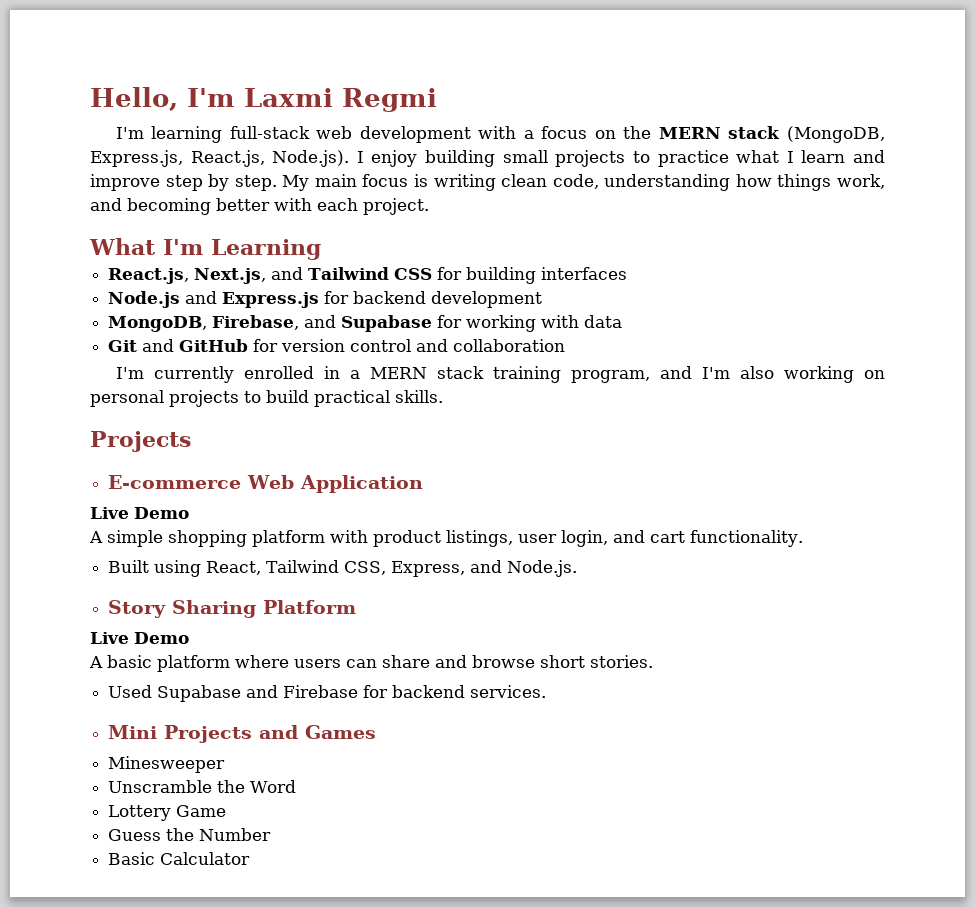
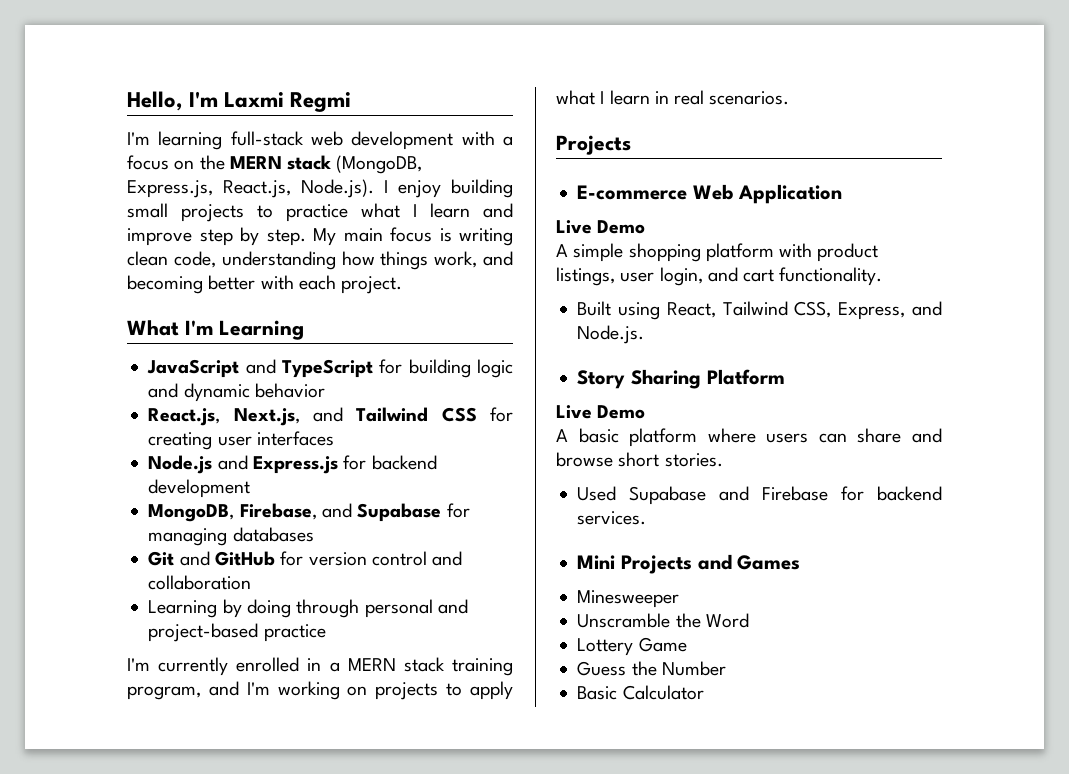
(321, 249) none -> [147,359,513,378] [148,383,325,402] // JavaScript and TypeScript for building logic and dynamic behavior
[466,267,537,284] building -> [148,432,252,450] creating user
[466,315,623,332] working with data -> [148,527,314,546] managing databases
(566, 345) none -> [148,599,468,618] [148,623,326,642] // Learning by doing through personal and project-based practice
[739,366,774,379] also -> (270, 688) none
[90,390,443,407] personal projects to build practical skills. -> [375,681,513,700] [556,90,790,105] projects to apply what I learn in real scenarios.

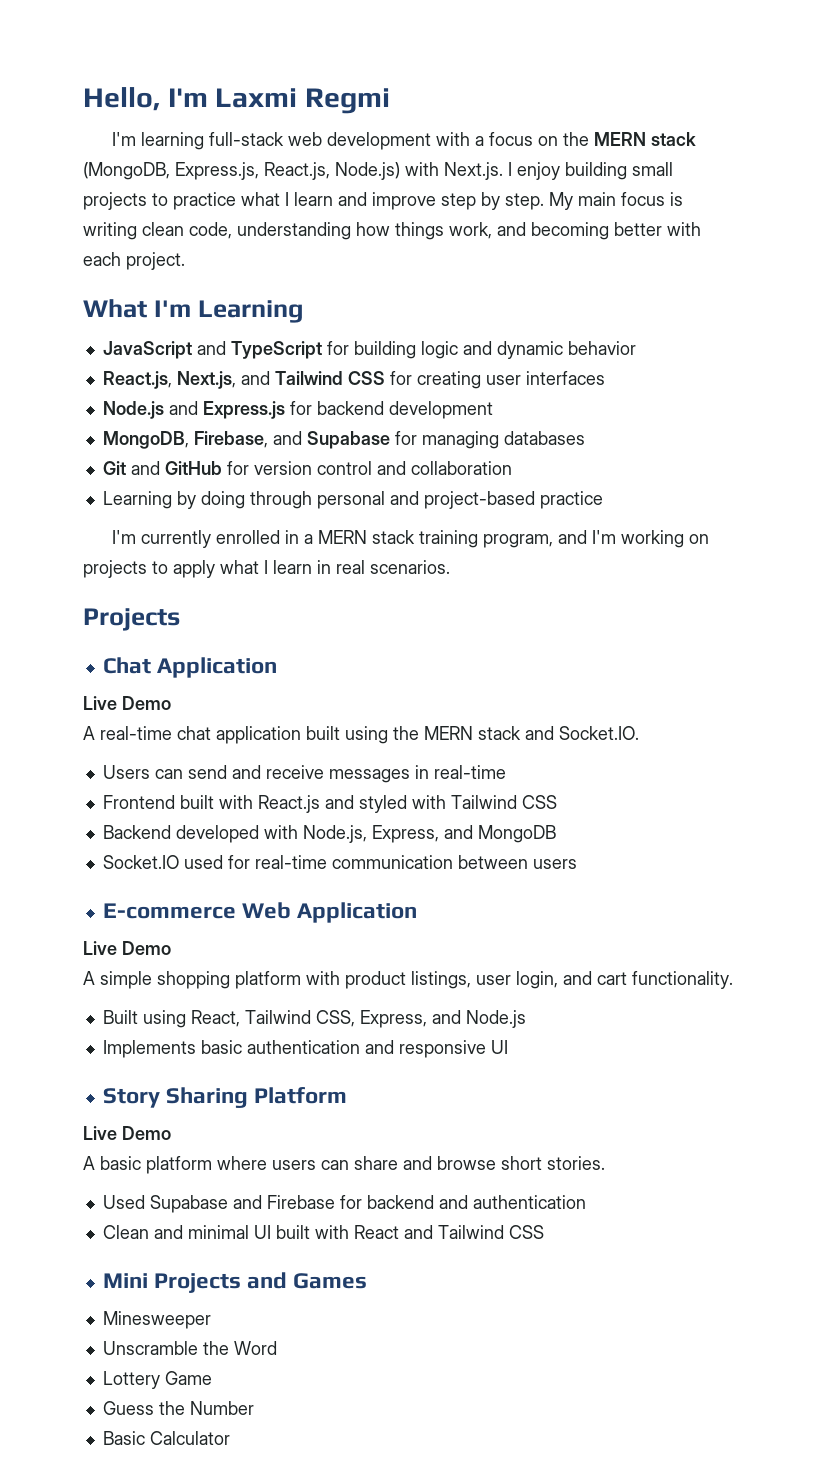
[301,179,374,198] Node.js). -> [335,162,503,180] Node.js) with Next.js.
(631, 145) none -> [102,657,277,678] [83,696,171,710] [83,726,639,744] [102,765,506,783] [102,795,557,813] [102,825,556,843] [102,855,577,869] // Chat Application // Live Demo // A real-time chat application built using the MERN stack and Socket.IO. // Users can send and receive messages in real-time // Frontend built with React.js and styled with Tailwind CSS // Backend developed with Node.js, Express, and MongoDB // Socket.IO used for real-time communication between users
[577,325,645,344] Node.js. -> [465,1010,526,1028] [102,1040,508,1058] Node.js // Implements basic authentication and responsive UI
[577,511,647,525] services. -> [438,1195,586,1209] [102,1225,544,1239] and authentication // Clean and minimal UI built with React and Tailwind CSS

